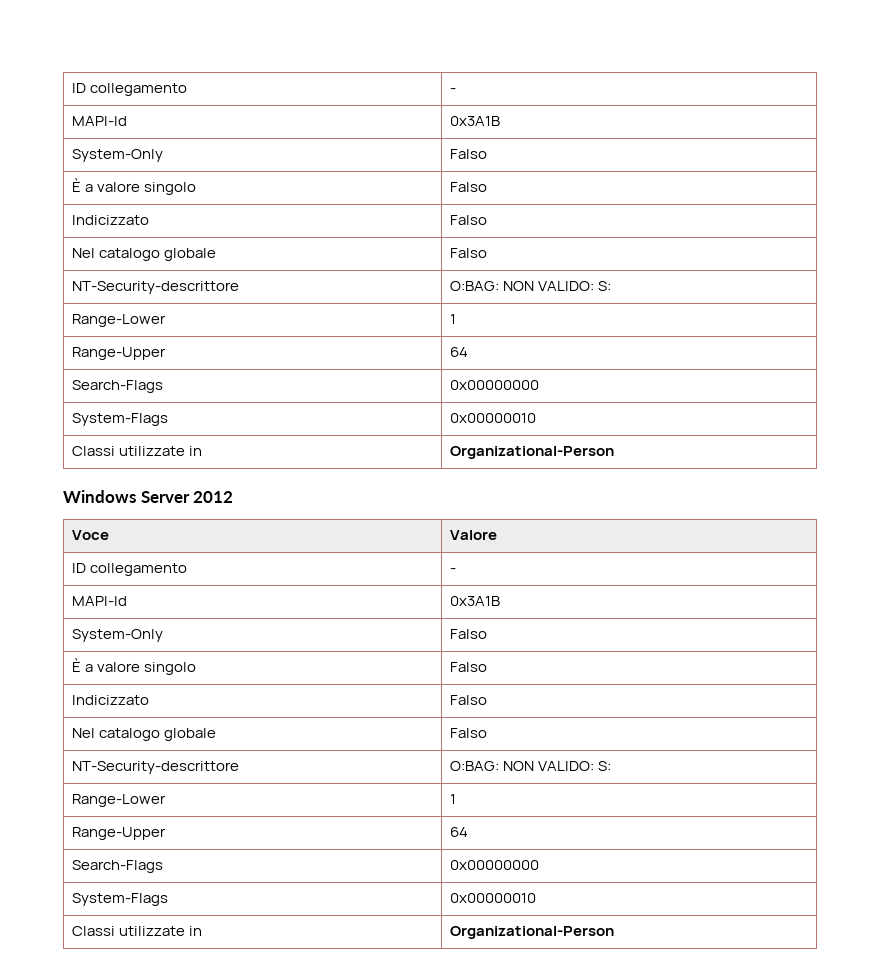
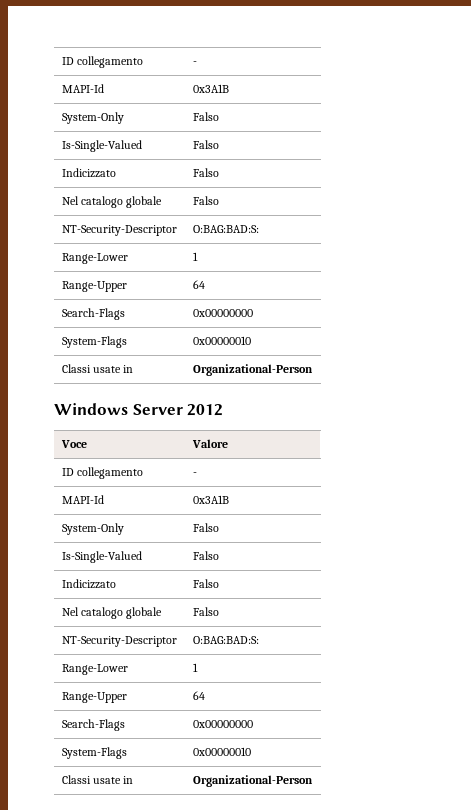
[71,83,187,96] [449,88,456,93] [71,116,127,126] [449,116,500,126] [71,149,163,162] [449,149,487,159] [71,178,196,195] [449,182,487,192] [71,215,149,225] [449,215,487,225] [71,248,216,261] [449,248,487,258] [71,281,239,294] [449,281,611,291] [71,314,166,327] [449,314,456,324] [71,347,166,360] [449,347,468,357] [71,380,163,393] [449,380,539,390] [71,413,168,426] [449,413,536,423] [71,446,185,456] ID collegamento | - // MAPI-Id | 0x3A1B // System-Only | Falso // È a valore singolo | Falso // Indicizzato | Falso // Nel catalogo globale | Falso // NT-Security-descrittore | O:BAG: NON VALIDO: S: // Range-Lower | 1 // Range-Upper | 64 // Search-Flags | 0x00000000 // System-Flags | 0x00000010 // Classi utilizzate -> [61,56,143,68] [192,61,197,65] [61,84,104,93] [192,84,229,93] [61,112,124,124] [192,112,219,121] [61,140,142,152] [192,140,219,149] [61,168,116,178] [192,168,219,177] [61,196,163,208] [192,196,219,205] [61,225,177,236] [192,225,259,233] [61,253,128,264] [192,252,198,261] [61,281,127,292] [192,280,205,289] [61,308,125,320] [192,309,253,317] [61,336,127,348] [192,336,251,345] [61,364,121,373] ID collegamento | - // MAPI-Id | 0x3A1B // System-Only | Falso // Is-Single-Valued | Falso // Indicizzato | Falso // Nel catalogo globale | Falso // NT-Security-Descriptor | O:BAG:BAD:S: // Range-Lower | 1 // Range-Upper | 64 // Search-Flags | 0x00000000 // System-Flags | 0x00000010 // Classi usate
[71,658,196,675] [449,662,487,672] [71,695,149,705] [449,695,487,705] [71,728,216,741] [449,728,487,738] [71,761,239,774] [449,761,611,771] [71,794,166,807] [449,794,456,804] [71,827,166,840] [449,827,468,837] [71,860,163,873] [449,860,539,870] [71,893,168,906] [449,893,536,903] [71,926,185,936] È a valore singolo | Falso // Indicizzato | Falso // Nel catalogo globale | Falso // NT-Security-descrittore | O:BAG: NON VALIDO: S: // Range-Lower | 1 // Range-Upper | 64 // Search-Flags | 0x00000000 // System-Flags | 0x00000010 // Classi utilizzate -> [61,551,142,563] [192,551,219,560] [61,579,116,589] [192,579,219,588] [61,607,163,619] [192,607,219,616] [61,636,177,647] [192,636,259,644] [61,664,128,675] [192,663,198,672] [61,692,127,703] [192,691,205,700] [61,719,125,731] [192,720,253,728] [61,747,127,759] [192,747,251,756] [61,775,121,784] Is-Single-Valued | Falso // Indicizzato | Falso // Nel catalogo globale | Falso // NT-Security-Descriptor | O:BAG:BAD:S: // Range-Lower | 1 // Range-Upper | 64 // Search-Flags | 0x00000000 // System-Flags | 0x00000010 // Classi usate

